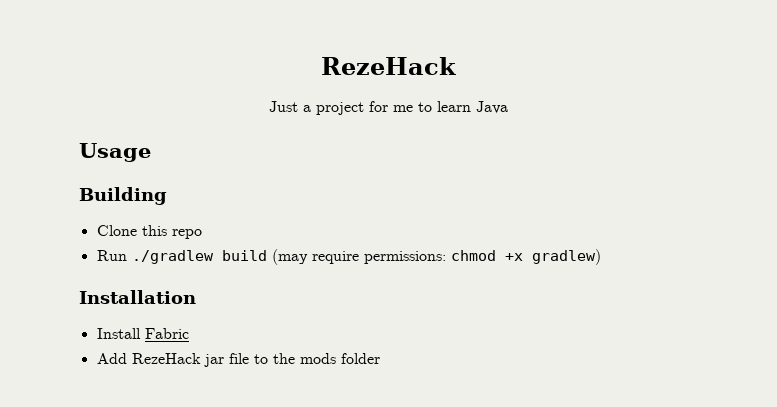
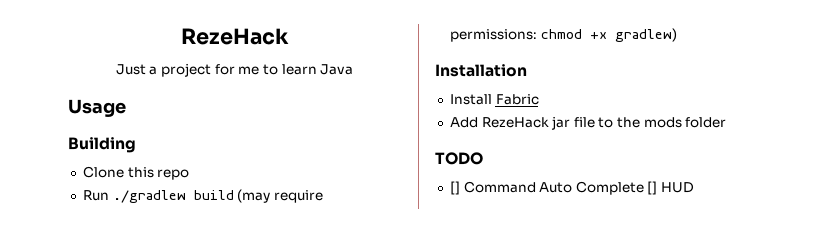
(380, 358) none -> [435,152,483,165] [449,181,695,195] // TODO // [] Command Auto Complete [] HUD

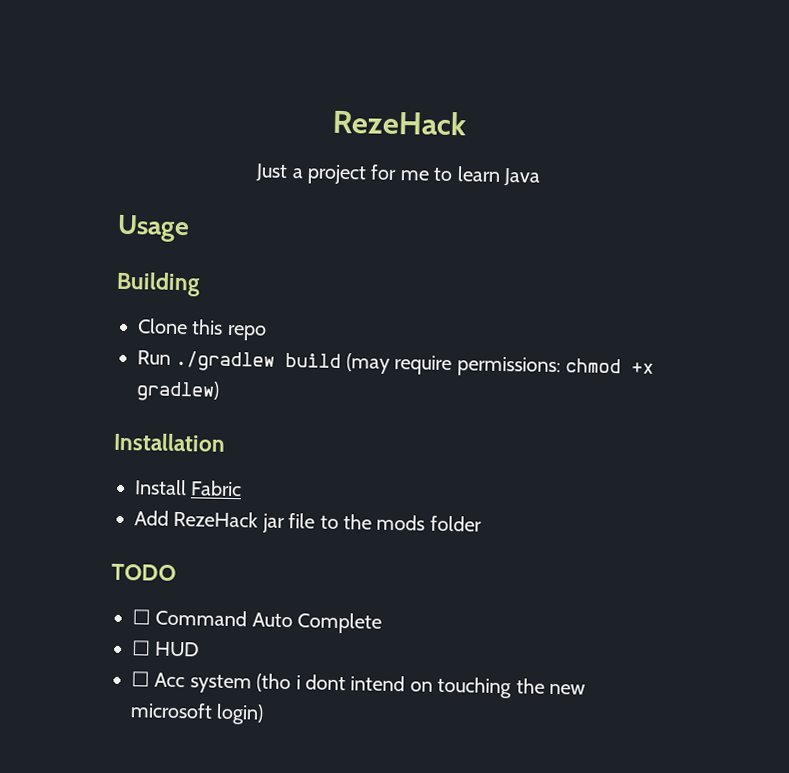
[449,181,460,195] [] -> [132,609,151,625] ☐
[647,181,658,195] [] -> [131,640,151,656] // ☐
(695, 187) none -> [131,671,586,699] [130,702,265,725] // ☐ Acc system (tho i dont intend on touching the new microsoft login)

